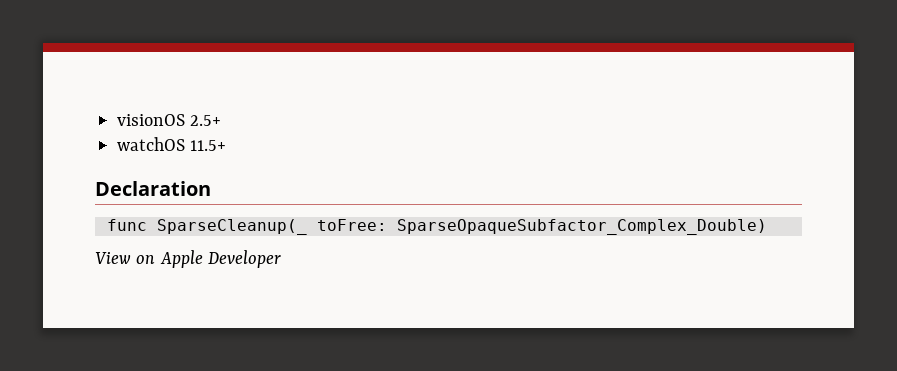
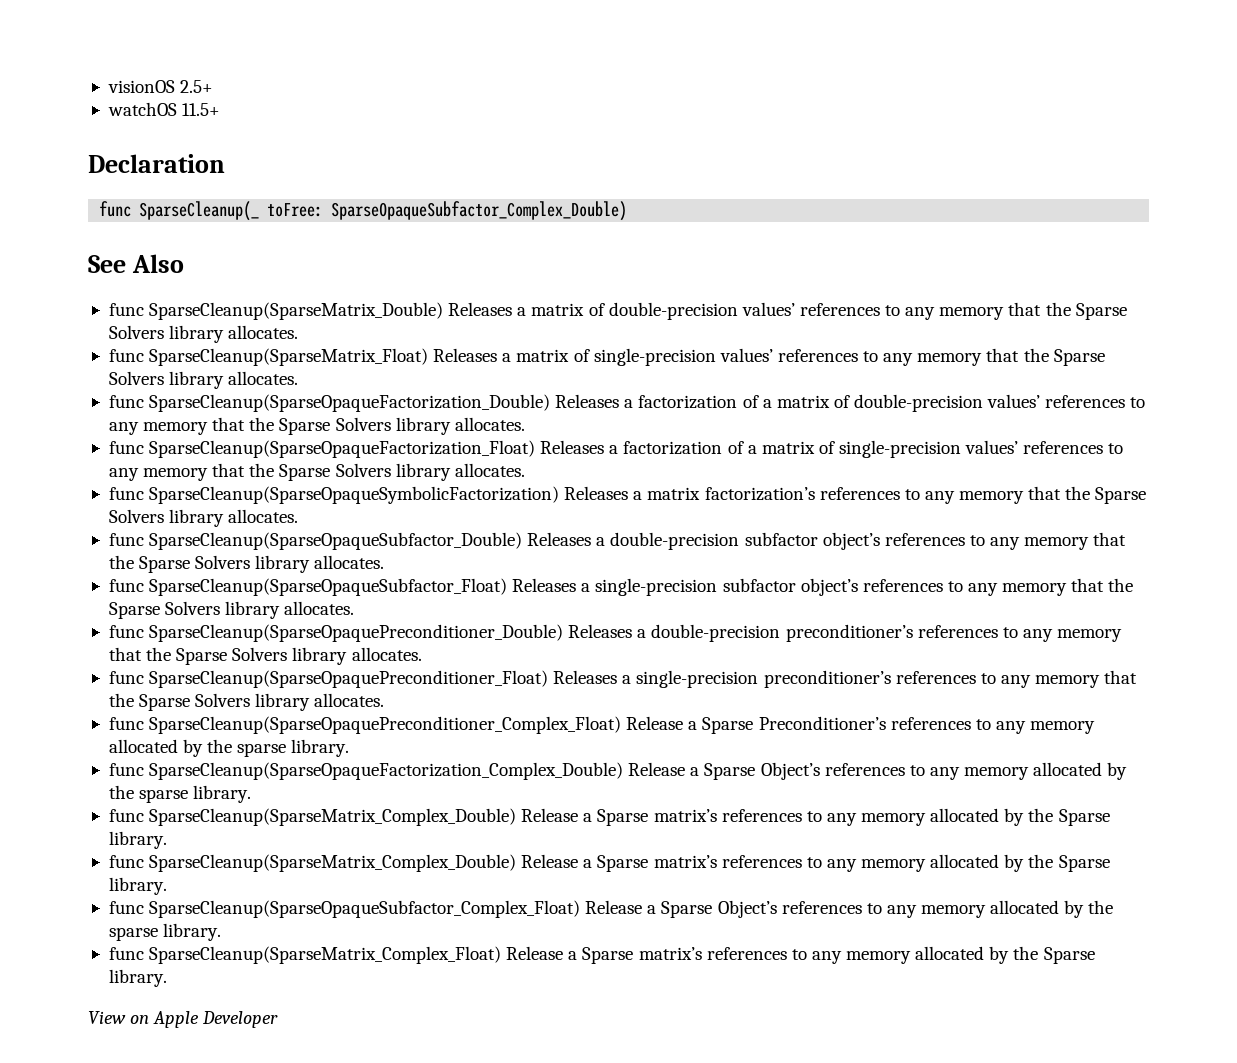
(767, 227) none -> [88,254,184,273] [108,302,1127,320] [108,325,299,343] [108,348,1105,366] [108,371,299,389] [108,394,1146,412] [108,417,525,435] [108,440,1124,458] [108,463,525,481] [108,486,1147,504] [108,509,299,527] [108,532,1127,550] [108,555,385,573] [108,578,1134,596] [108,601,355,619] [108,624,1123,642] [108,647,422,665] [108,670,1138,688] [108,693,385,711] [108,716,1096,734] [108,739,350,757] [108,762,1128,780] [108,785,252,803] [108,808,1110,826] [108,831,167,849] [108,854,1110,872] [108,877,167,895] [108,900,1114,918] [108,923,222,941] [108,946,1095,964] [108,969,167,987] // See Also // func SparseCleanup(SparseMatrix_Double) Releases a matrix of double-precision values’ references to any memory that the Sparse Solvers library allocates. // func SparseCleanup(SparseMatrix_Float) Releases a matrix of single-precision values’ references to any memory that the Sparse Solvers library allocates. // func SparseCleanup(SparseOpaqueFactorization_Double) Releases a factorization of a matrix of double-precision values’ references to any memory that the Sparse Solvers library allocates. // func SparseCleanup(SparseOpaqueFactorization_Float) Releases a factorization of a matrix of single-precision values’ references to any memory that the Sparse Solvers library allocates. // func SparseCleanup(SparseOpaqueSymbolicFactorization) Releases a matrix factorization’s references to any memory that the Sparse Solvers library allocates. // func SparseCleanup(SparseOpaqueSubfactor_Double) Releases a double-precision subfactor object’s references to any memory that the Sparse Solvers library allocates. // func SparseCleanup(SparseOpaqueSubfactor_Float) Releases a single-precision subfactor object’s references to any memory that the Sparse Solvers library allocates. // func SparseCleanup(SparseOpaquePreconditioner_Double) Releases a double-precision preconditioner’s references to any memory that the Sparse Solvers library allocates. // func SparseCleanup(SparseOpaquePreconditioner_Float) Releases a single-precision preconditioner’s references to any memory that the Sparse Solvers library allocates. // func SparseCleanup(SparseOpaquePreconditioner_Complex_Float) Release a Sparse Preconditioner’s references to any memory allocated by the sparse library. // func SparseCleanup(SparseOpaqueFactorization_Complex_Double) Release a Sparse Object’s references to any memory allocated by the sparse library. // func SparseCleanup(SparseMatrix_Complex_Double) Release a Sparse matrix’s references to any memory allocated by the Sparse library. // func SparseCleanup(SparseMatrix_Complex_Double) Release a Sparse matrix’s references to any memory allocated by the Sparse library. // func SparseCleanup(SparseOpaqueSubfactor_Complex_Float) Release a Sparse Object’s references to any memory allocated by the sparse library. // func SparseCleanup(SparseMatrix_Complex_Float) Release a Sparse matrix’s references to any memory allocated by the Sparse library.

